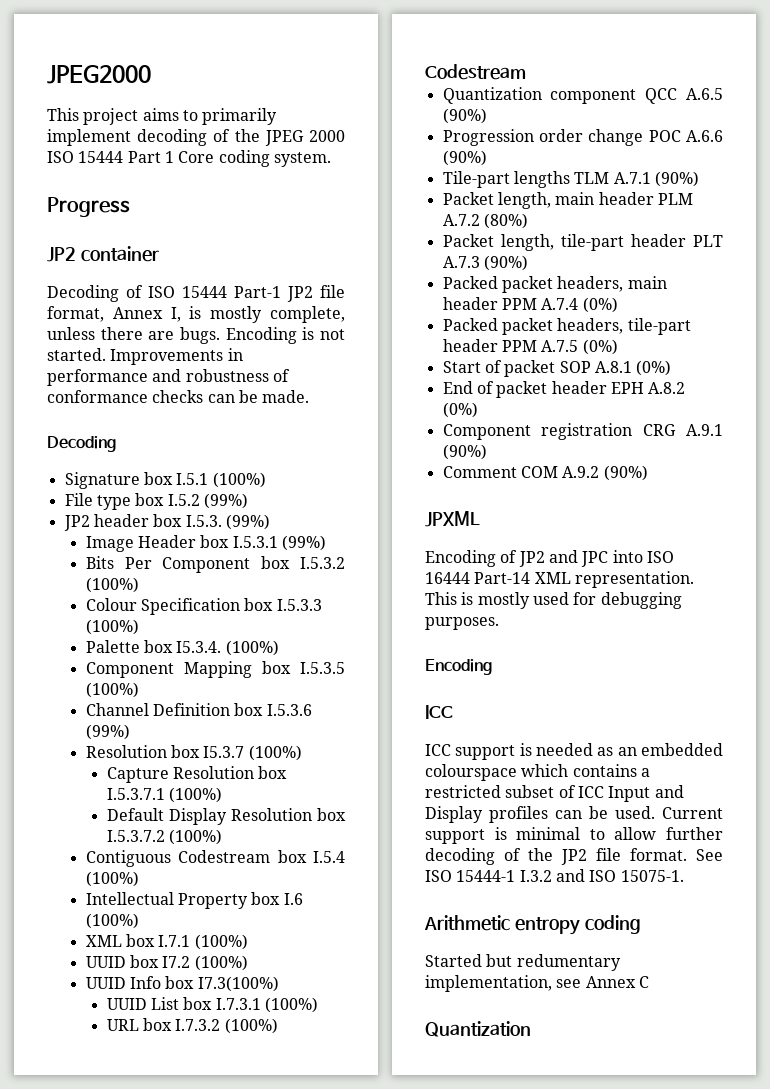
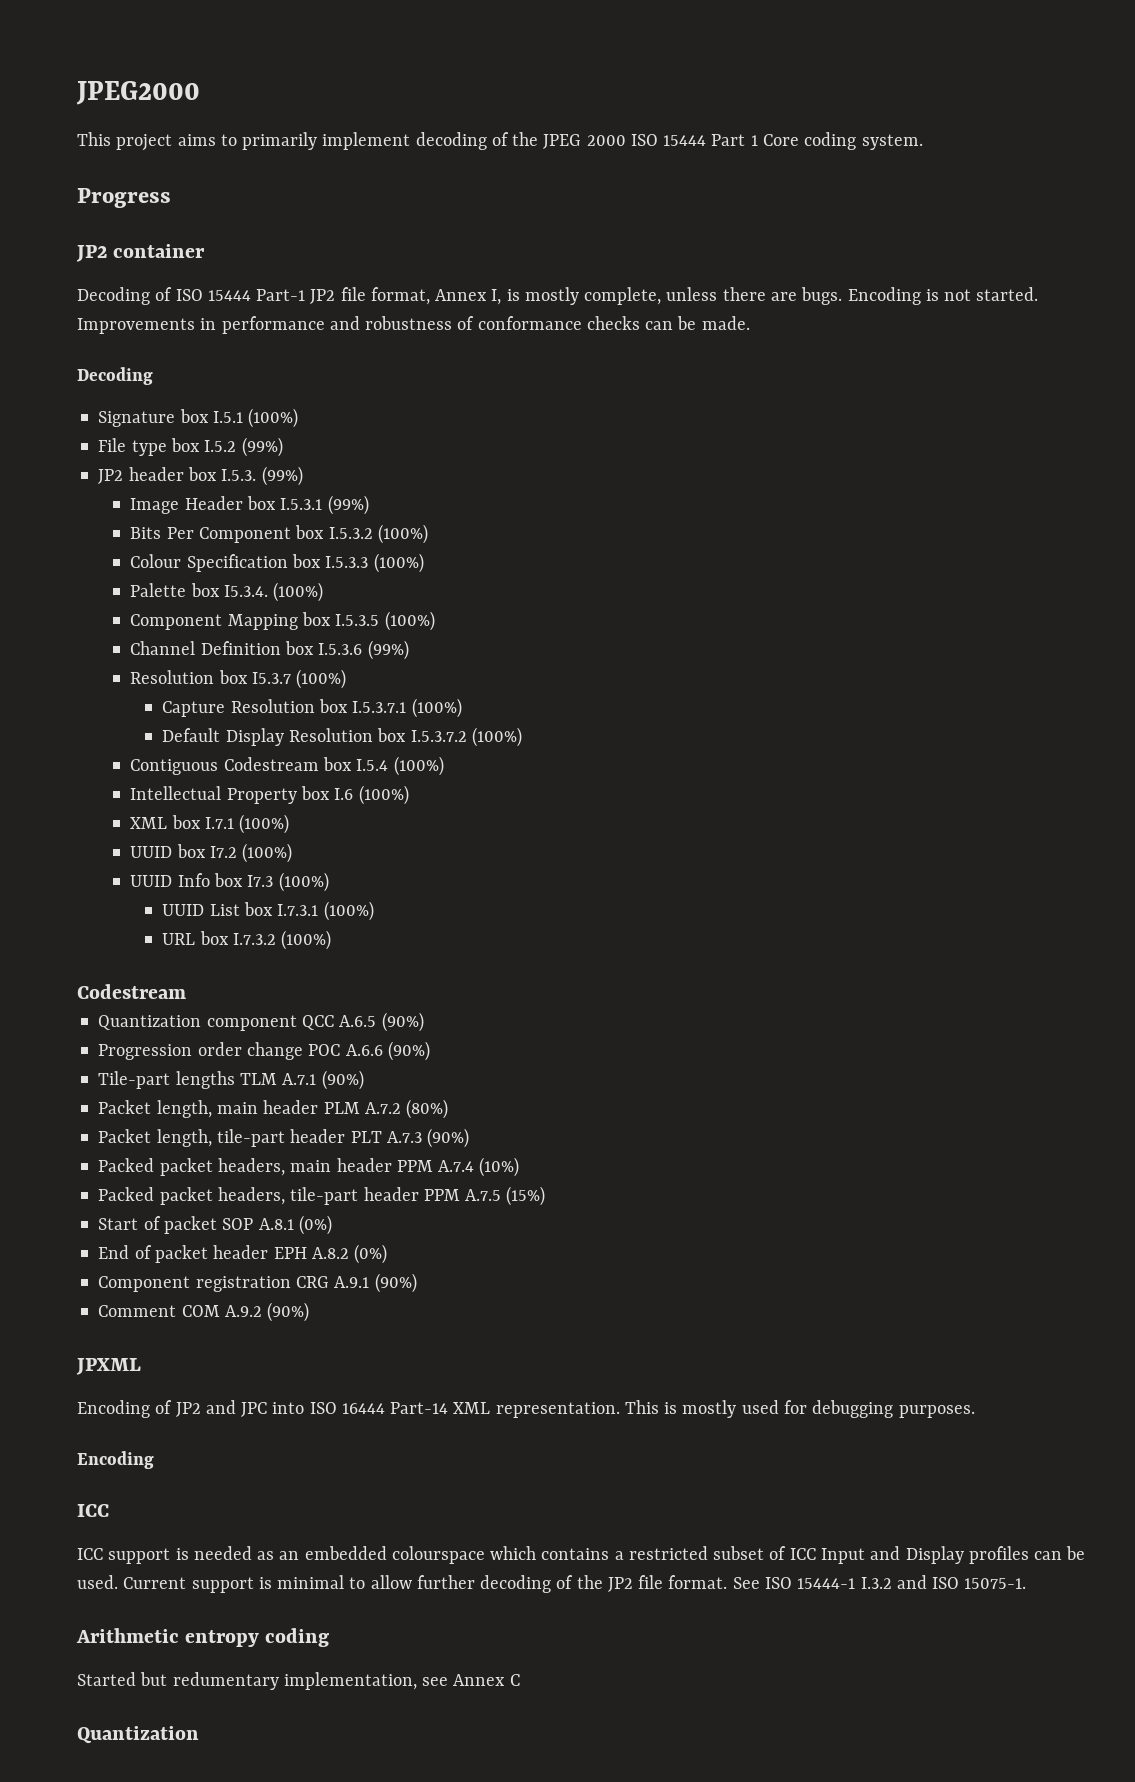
[197,976,279,992] I7.3(100%) -> [247,872,329,892] I7.3 (100%)
[582,297,618,313] (0%) -> [479,1157,520,1177] (10%)
[582,339,618,355] (0%) -> [506,1186,546,1206] (15%)

